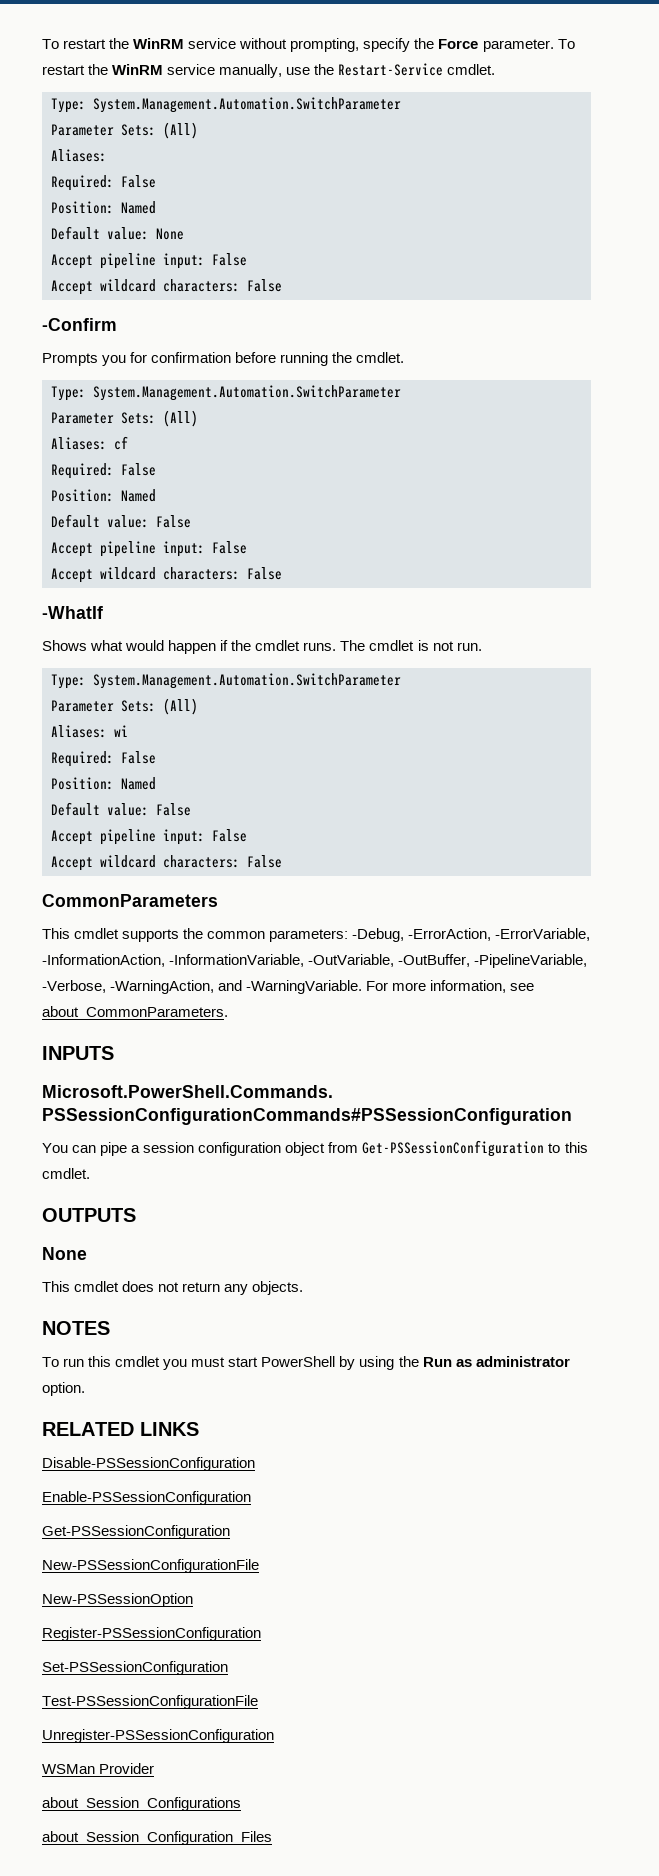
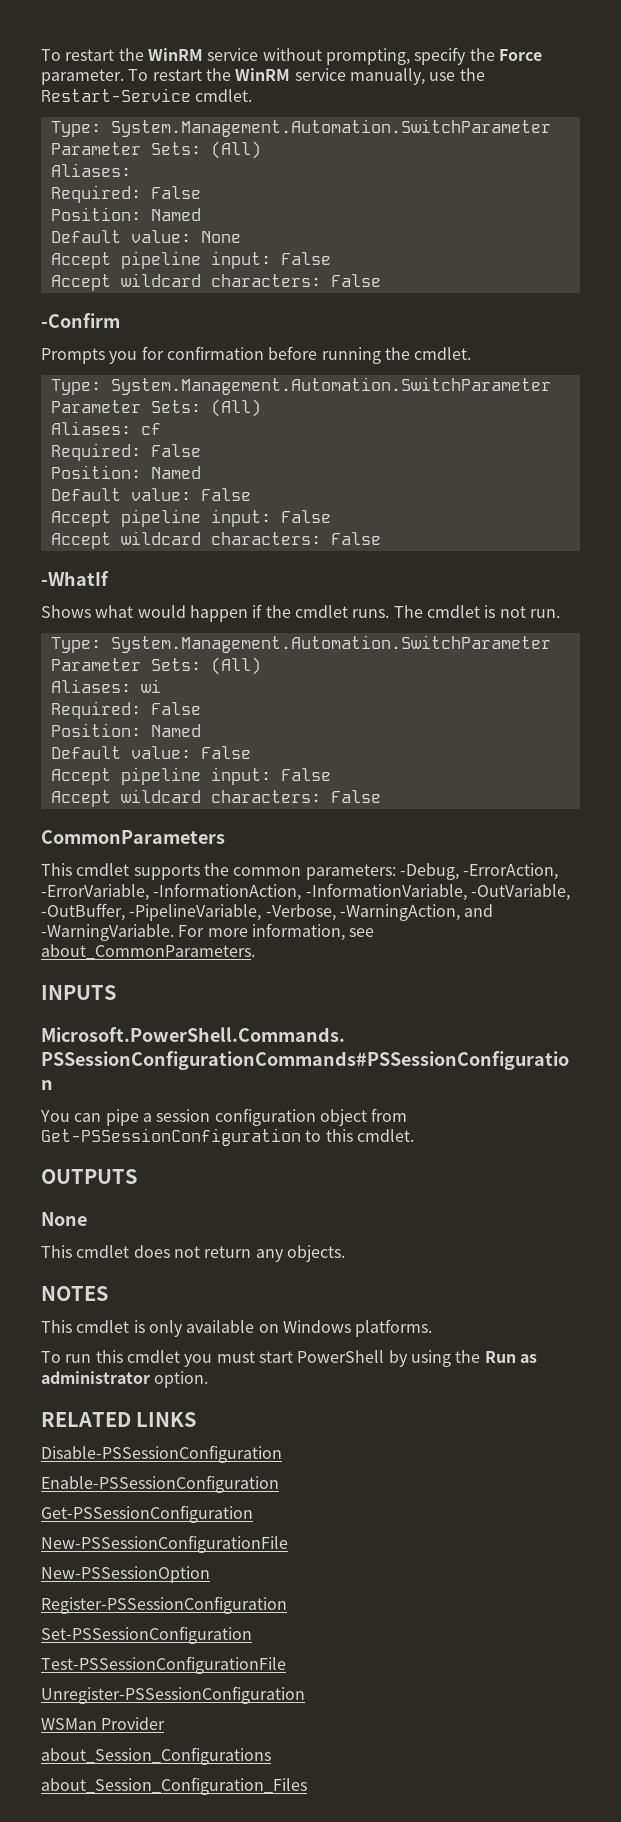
(110, 1328) none -> [41,1319,433,1337] // This cmdlet is only available on Windows platforms.

